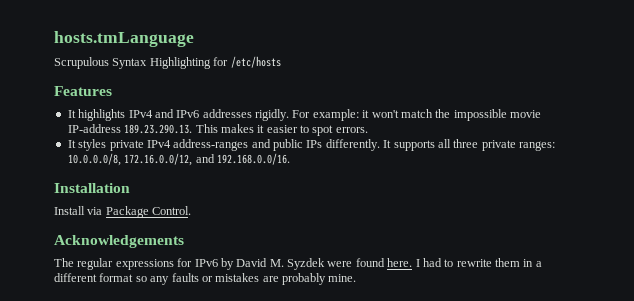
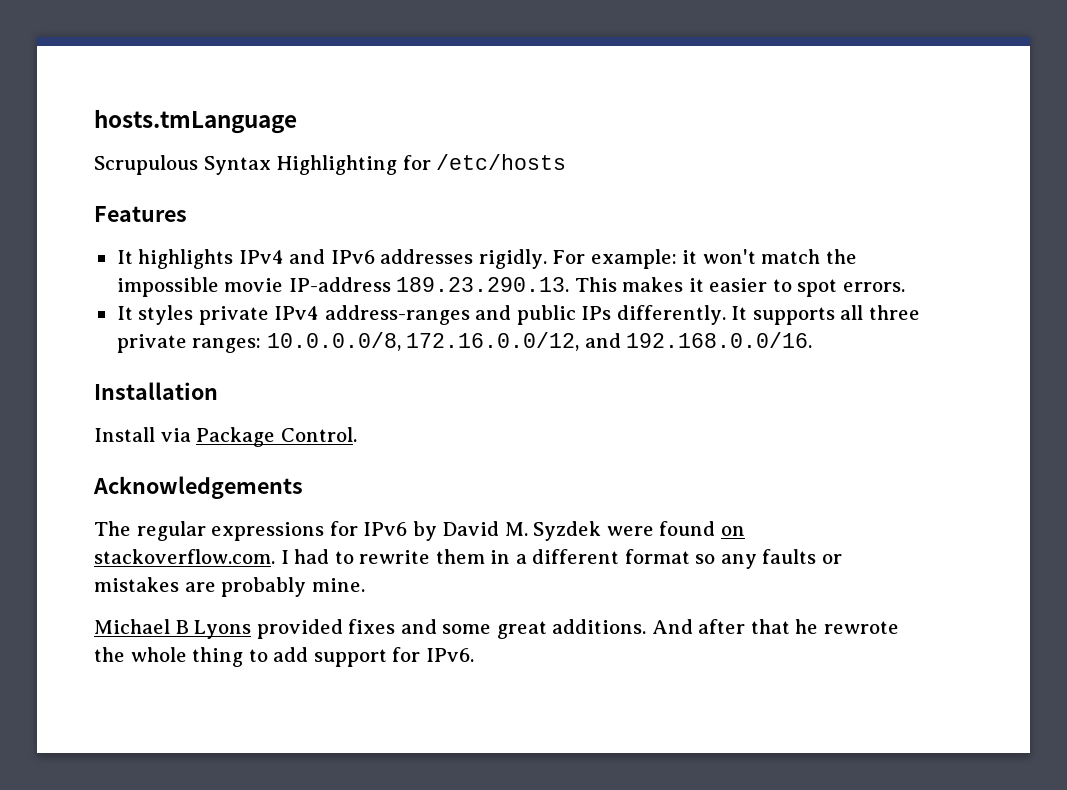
[387,258,413,267] here. -> [720,526,745,536] [94,549,275,564] on stackoverflow.com.
(357, 278) none -> [94,619,899,639] [94,647,474,667] // Michael B Lyons provided fixes and some great additions. And after that he rewrote the whole thing to add support for IPv6.

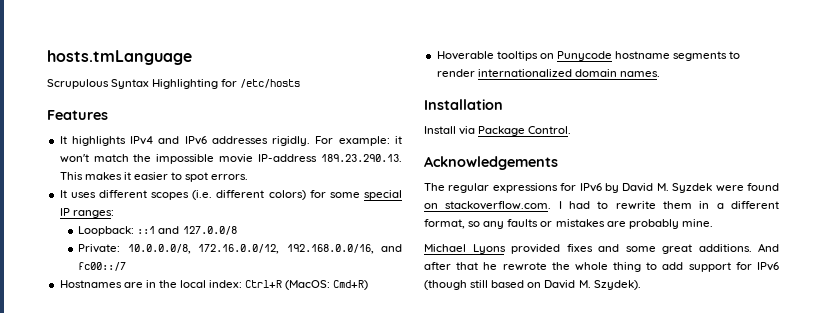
[138,305,920,325] [116,332,813,353] styles private IPv4 address-ranges and public IPs differently. It supports all three private ranges: 10.0.0.0/8, 172.16.0.0/12, and 192.168.0.0/16. -> [70,190,402,200] [59,208,114,218] [78,226,237,236] [78,244,402,254] [78,262,127,271] [59,280,369,290] [436,51,741,61] [436,69,660,77] uses different scopes (i.e. different colors) for some special IP ranges: // Loopback: ::1 and 127.0.0/8 // Private: 10.0.0.0/8, 172.16.0.0/12, 192.168.0.0/16, and fc00::/7 // Hostnames are in the local index: Ctrl+R (MacOS: Cmd+R) // Hoverable tooltips on Punycode hostname segments to render internationalized domain names.
[624,549,690,564] format -> [424,219,465,229] format,
[175,620,189,634] B -> (466, 248) none
[425,648,474,662] IPv6. -> [757,262,779,271] [424,280,641,290] IPv6 (though still based on David M. Szydek).

